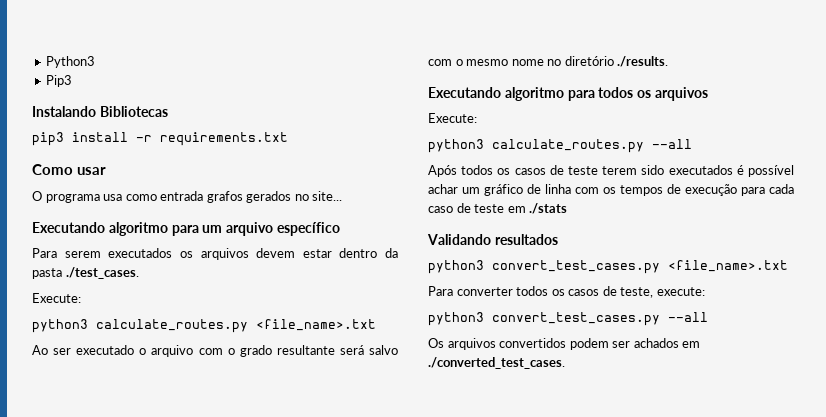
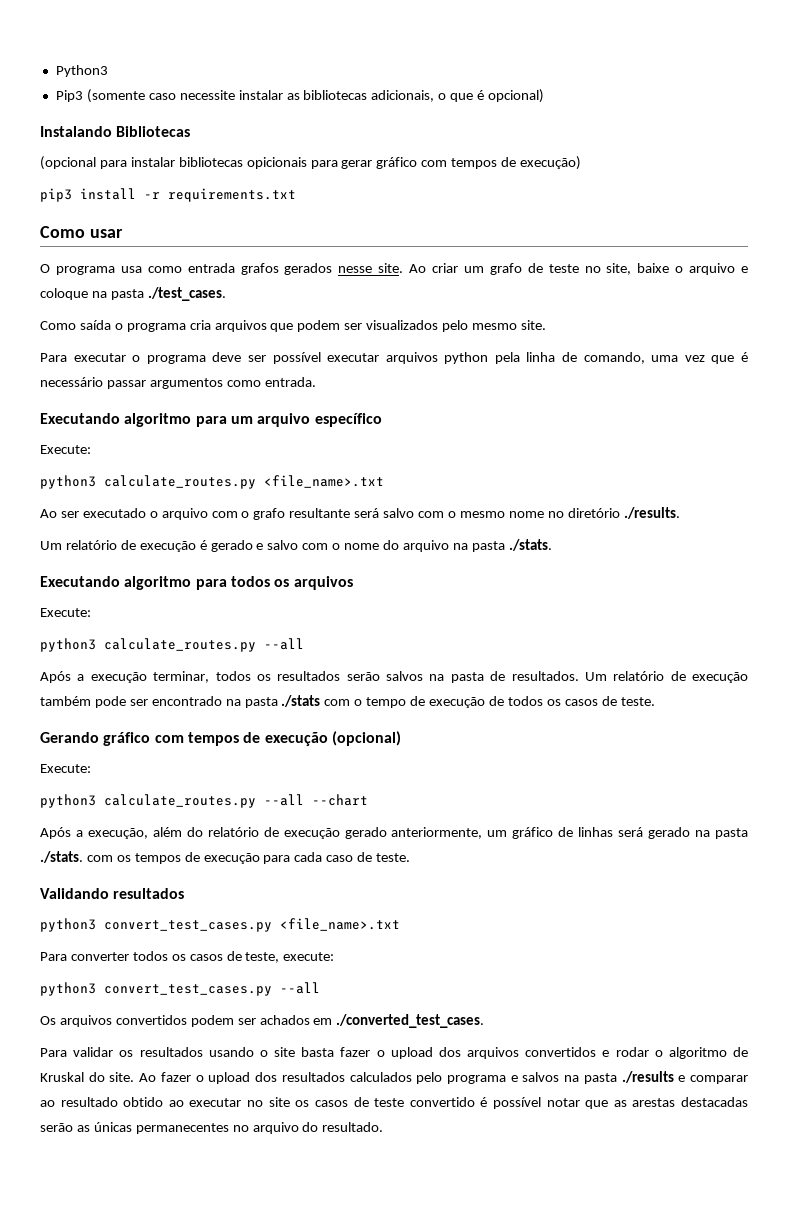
[32,106,168,117] // Instalando Bibliotecas -> [86,89,545,103] [40,126,191,137] [40,156,582,170] (somente caso necessite instalar as bibliotecas adicionais, o que é opcional) // Instalando Bibliotecas // (opcional para instalar bibliotecas opicionais para gerar gráfico com tempos de execução)
[294,191,343,201] no site... -> [338,263,748,275] [40,287,226,301] [40,320,546,332] [40,352,749,364] [40,377,316,389] nesse site. Ao criar um grafo de teste no site, baixe o arquivo e coloque na pasta ./test_cases. // Como saída o programa cria arquivos que podem ser visualizados pelo mesmo site. // Para executar o programa deve ser possível executar arquivos python pela linha de comando, uma vez que é necessário passar argumentos como entrada.
[32,248,398,260] [32,267,139,279] // Para serem executados os arquivos devem estar dentro da pasta ./test_cases. -> (382, 420) none
[239,345,272,357] grado -> [253,508,286,520] grafo
(669, 61) none -> [40,539,552,552] // Um relatório de execução é gerado e salvo com o nome do arquivo na pasta ./stats.
[461,165,794,177] [428,184,571,196] todos os casos de teste terem sido executados é possível achar um gráfico de linha -> [77,671,748,683] [40,695,655,708] [40,731,401,746] [40,764,91,773] [40,794,368,808] [40,827,749,839] [40,851,83,863] a execução terminar, todos os resultados serão salvos na pasta de resultados. Um relatório de execução também pode ser encontrado na pasta ./stats com o tempo de execução de todos os casos de teste. // Gerando gráfico com tempos de execução (opcional) // Execute: // python3 calculate_routes.py --all --chart // Após a execução, além do relatório de execução gerado anteriormente, um gráfico de linhas será gerado na pasta ./stats.
[474,203,568,214] teste em ./stats -> [376,853,411,862] teste.
(565, 363) none -> [40,1047,748,1059] [40,1071,748,1084] [40,1097,748,1109] [40,1122,384,1134] // Para validar os resultados usando o site basta fazer o upload dos arquivos convertidos e rodar o algoritmo de Kruskal do site. Ao fazer o upload dos resultados calculados pelo programa e salvos na pasta ./results e comparar ao resultado obtido ao executar no site os casos de teste convertido é possível notar que as arestas destacadas serão as únicas permanecentes no arquivo do resultado.

